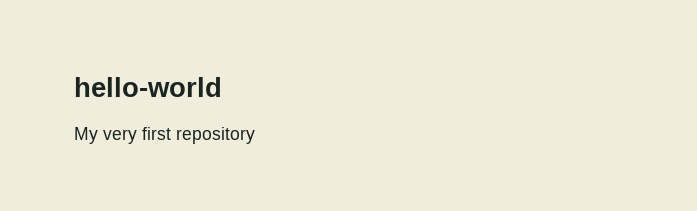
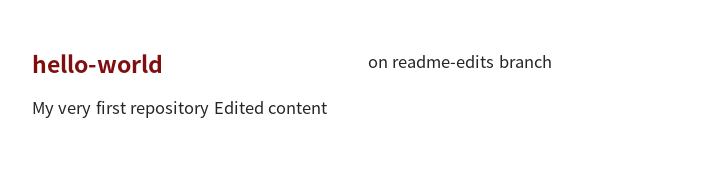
(255, 135) none -> [213,101,328,114] [368,55,552,68] Edited content on readme-edits branch

